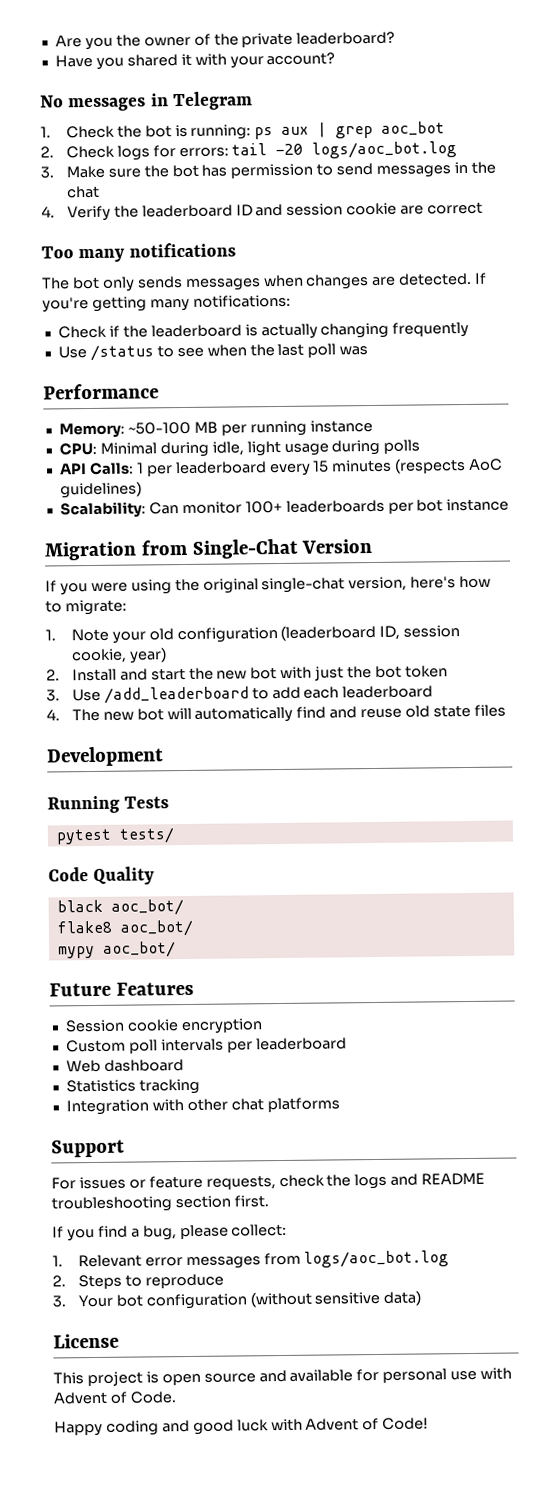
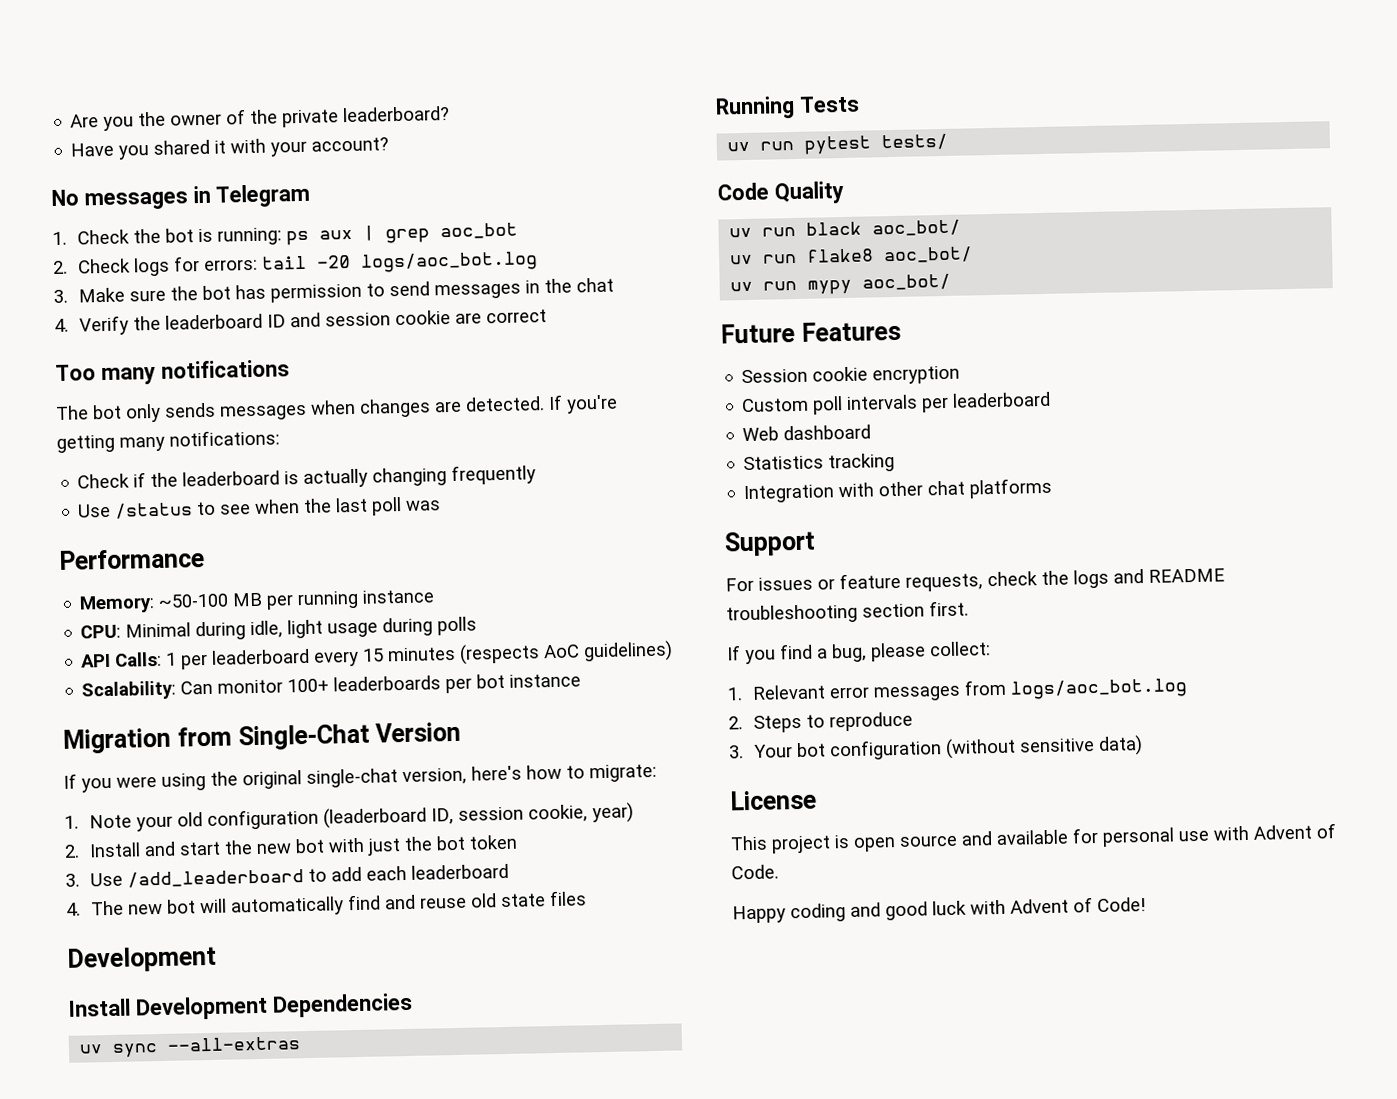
(164, 756) none -> [67,992,413,1021] [79,1036,302,1058] // Install Development Dependencies // uv sync --all-extras
(170, 802) none -> [727,140,795,152] uv run
(156, 875) none -> [729,226,797,238] uv run
(184, 907) none -> [730,253,798,265] uv run
(194, 928) none -> [730,280,798,292] uv run

